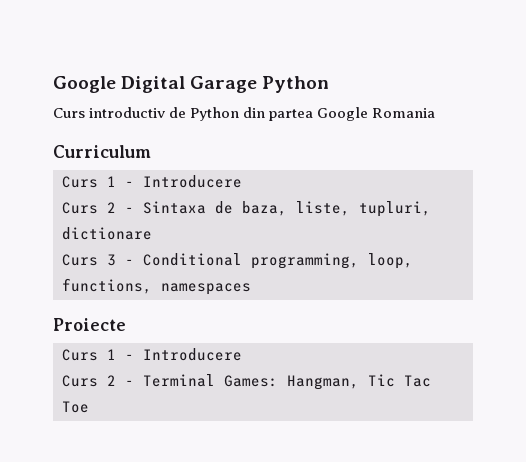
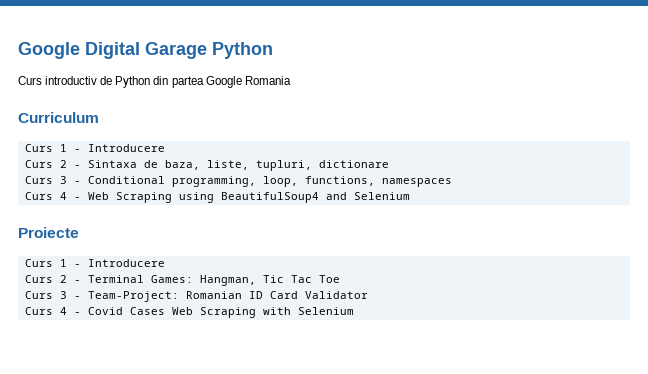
(251, 289) none -> [24,192,410,203] // Curs 4 - Web Scraping using BeautifulSoup4 and Selenium
(89, 407) none -> [24,291,368,302] [24,307,354,318] // Curs 3 - Team-Project: Romanian ID Card Validator // Curs 4 - Covid Cases Web Scraping with Selenium

